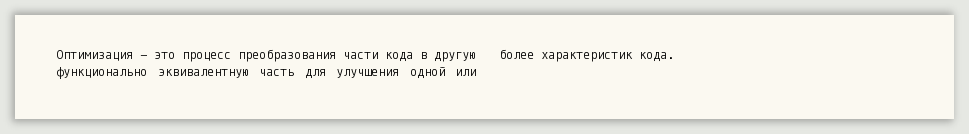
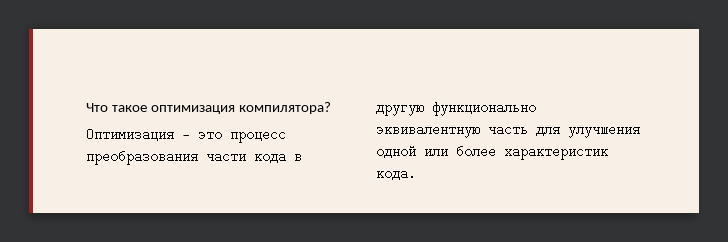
(56, 55) none -> [86,102,331,114] Что такое оптимизация компилятора? //

